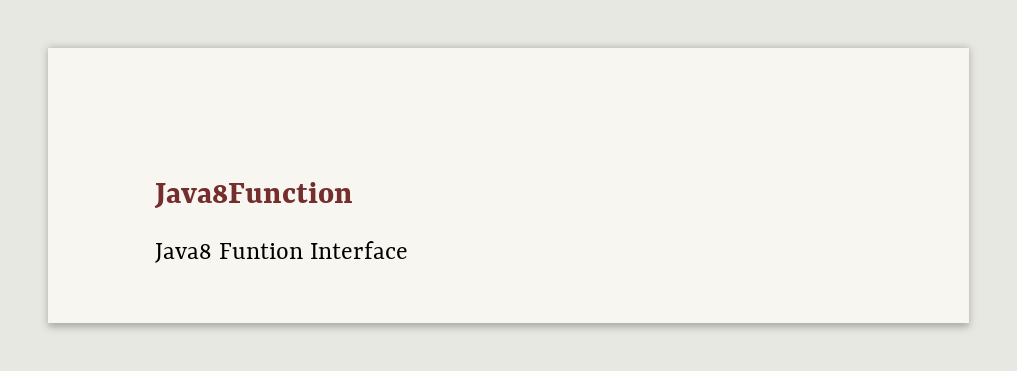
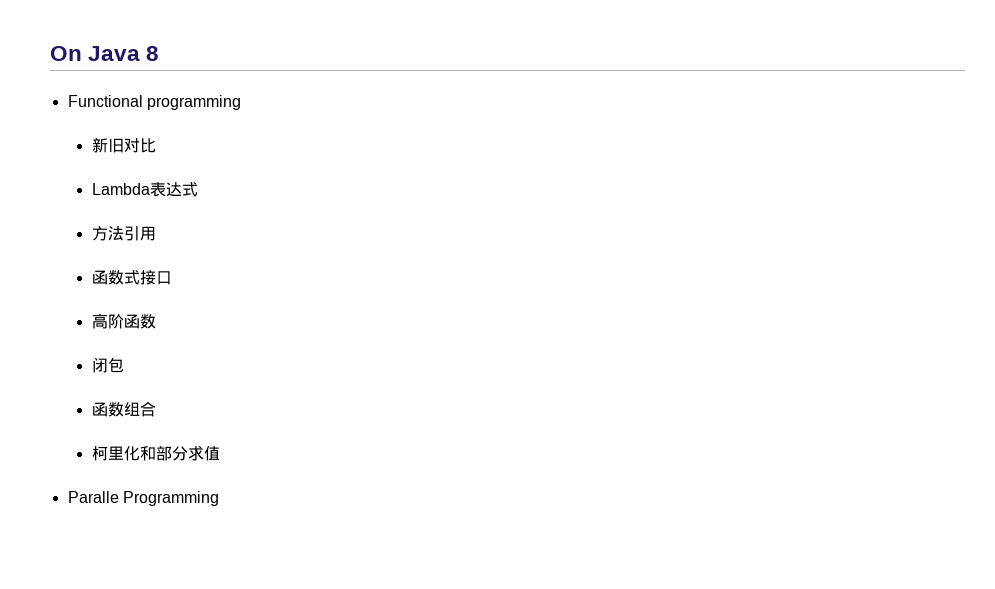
[154,182,353,209] [155,241,409,263] Java8Function // Java8 Funtion Interface -> [50,46,160,61] [67,95,241,110] [91,137,156,153] [91,182,198,197] [91,226,156,241] [91,270,172,285] [91,313,156,329] [91,357,124,373] [91,401,156,417] [91,445,220,461] [67,491,219,506] On Java 8 // Functional programming // 新旧对比 // Lambda表达式 // 方法引用 // 函数式接口 // 高阶函数 // 闭包 // 函数组合 // 柯里化和部分求值 // Paralle Programming

